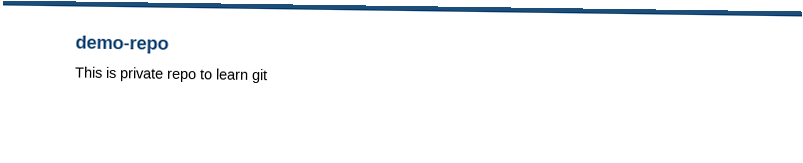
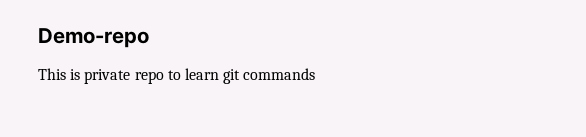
[75,35,169,54] demo-repo -> [38,28,149,48] Demo-repo
(268, 76) none -> [243,68,316,80] commands

